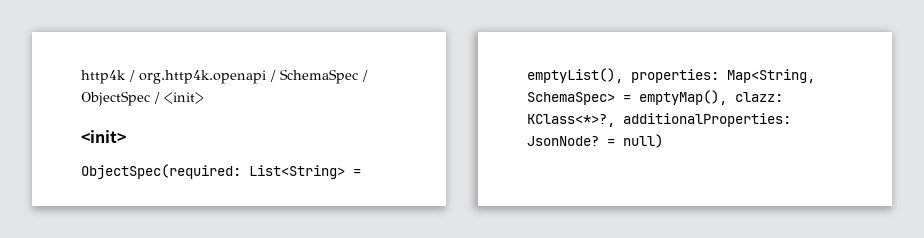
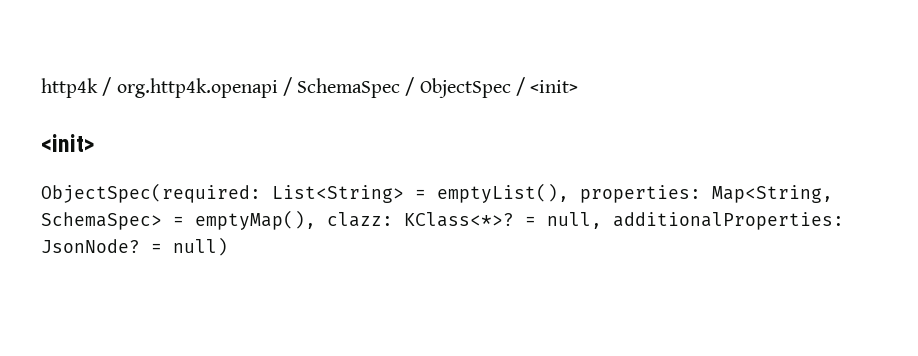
[527,114,615,127] KClass<*>?, -> [404,212,602,229] KClass<*>? = null,

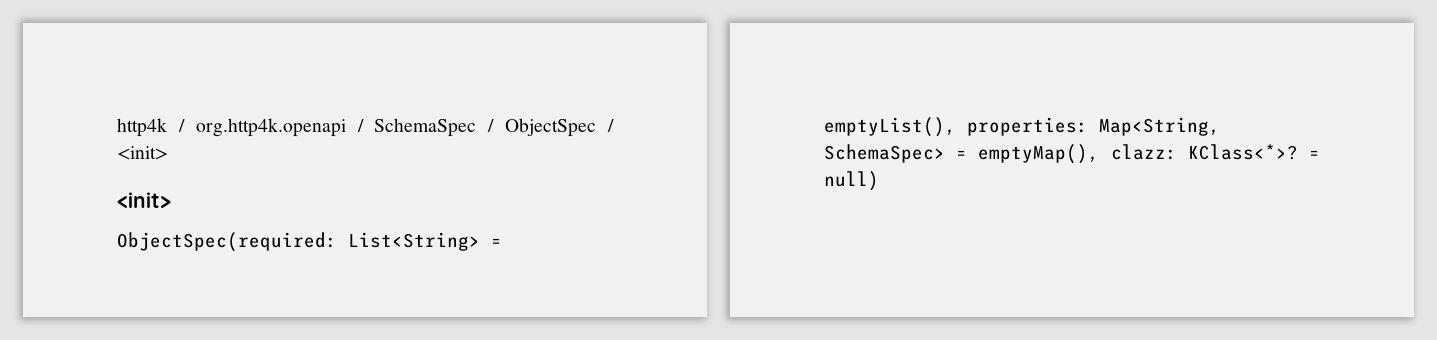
[547,212,844,230] [41,239,162,253] null, additionalProperties: JsonNode? = -> (1320, 155) none

